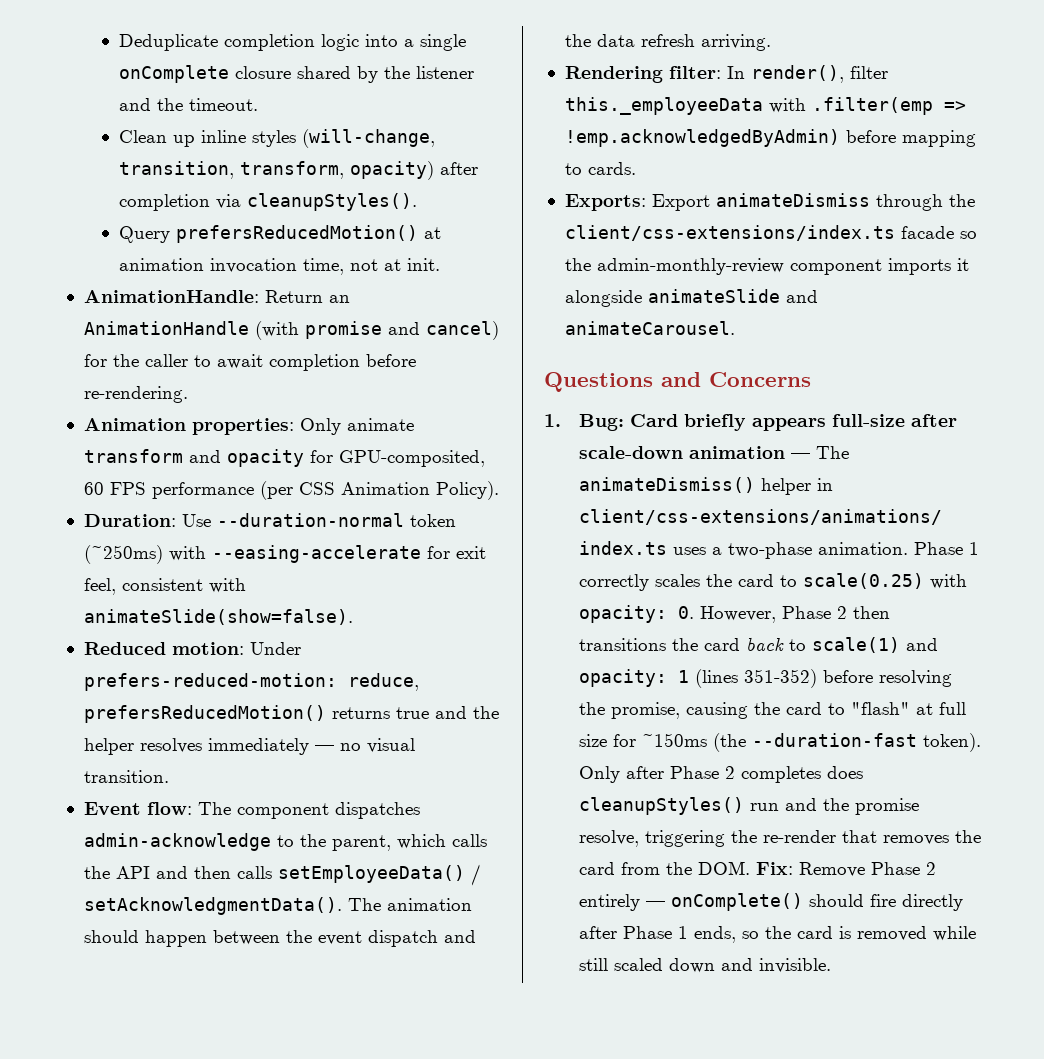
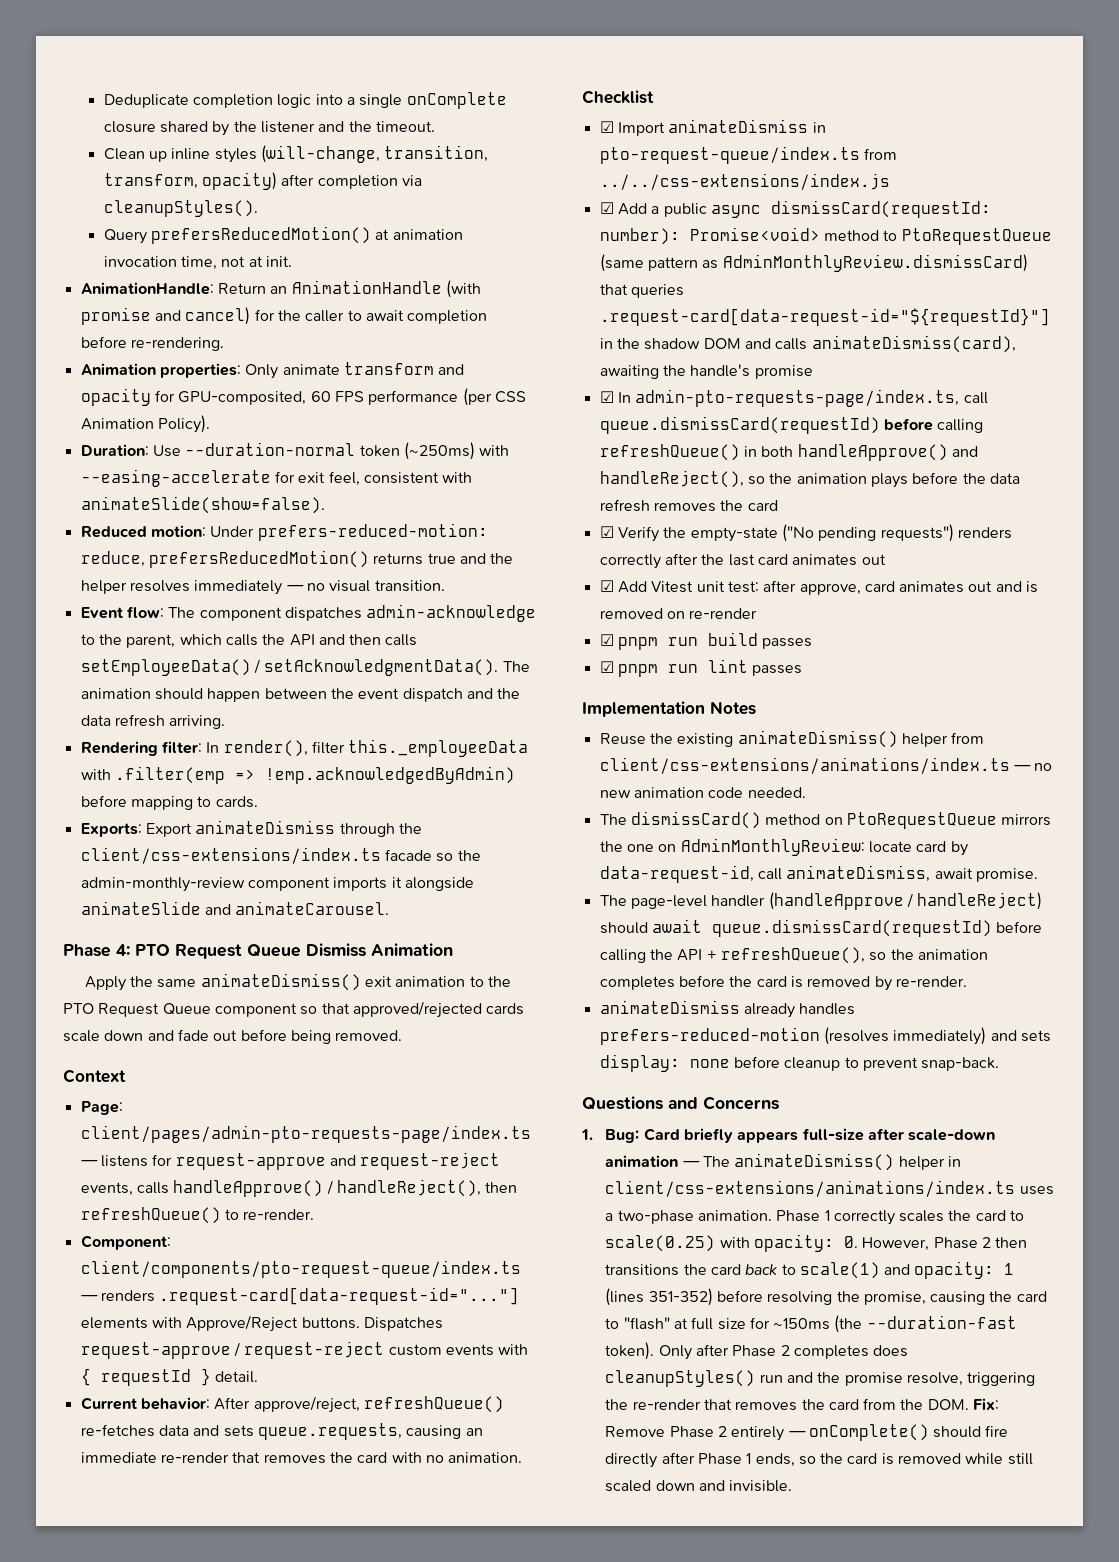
(735, 328) none -> [63,943,453,959] [84,973,511,991] [63,1001,525,1018] [63,1029,403,1044] [63,1069,126,1083] [80,1101,123,1115] [80,1125,531,1143] [80,1152,501,1170] [80,1179,518,1197] [80,1207,315,1224] [80,1235,171,1250] [80,1260,521,1278] [80,1287,520,1305] [80,1315,443,1332] [80,1341,529,1359] [80,1368,258,1386] [80,1396,504,1413] [80,1423,483,1440] [80,1452,523,1464] [582,90,654,104] [599,119,826,136] [599,146,897,164] [599,173,890,190] [599,200,991,218] [599,227,1052,245] [599,254,1028,272] [599,284,684,298] [599,308,1050,326] [599,335,1016,353] [599,364,813,379] [599,389,988,407] [599,416,984,434] [599,444,978,461] [599,470,1020,488] [599,499,778,512] [599,524,1012,542] [599,553,886,569] [599,580,1039,595] [599,608,758,619] [599,632,813,650] [599,659,803,677] [582,701,756,717] [599,730,985,748] [599,757,1053,774] [599,787,806,798] [599,811,1052,829] [599,838,968,856] [599,865,1038,883] [599,892,1043,910] [599,919,1043,937] [599,947,988,964] [599,975,967,991] [599,1000,856,1018] [599,1027,1051,1045] [599,1054,1000,1072] // Phase 4: PTO Request Queue Dismiss Animation // Apply the same animateDismiss() exit animation to the PTO Request Queue component so that approved/rejected cards scale down and fade out before being removed. // Context // Page: client/pages/admin-pto-requests-page/index.ts — listens for request-approve and request-reject events, calls handleApprove() / handleReject(), then refreshQueue() to re-render. // Component: client/components/pto-request-queue/index.ts — renders .request-card[data-request-id="..."] elements with Approve/Reject buttons. Dispatches request-approve / request-reject custom events with { requestId } detail. // Current behavior: After approve/reject, refreshQueue() re-fetches data and sets queue.requests, causing an immediate re-render that removes the card with no animation. // Checklist // ☑ Import animateDismiss in pto-request-queue/index.ts from ../../css-extensions/index.js // ☑ Add a public async dismissCard(requestId: number): Promise<void> method to PtoRequestQueue (same pattern as AdminMonthlyReview.dismissCard) that queries .request-card[data-request-id="${requestId}"] in the shadow DOM and calls animateDismiss(card), awaiting the handle's promise // ☑ In admin-pto-requests-page/index.ts, call queue.dismissCard(requestId) before calling refreshQueue() in both handleApprove() and handleReject(), so the animation plays before the data refresh removes the card // ☑ Verify the empty-state ("No pending requests") renders correctly after the last card animates out // ☑ Add Vitest unit test: after approve, card animates out and is removed on re-render // ☑ pnpm run build passes // ☑ pnpm run lint passes // Implementation Notes // Reuse the existing animateDismiss() helper from client/css-extensions/animations/index.ts — no new animation code needed. // The dismissCard() method on PtoRequestQueue mirrors the one on AdminMonthlyReview: locate card by data-request-id, call animateDismiss, await promise. // The page-level handler (handleApprove / handleReject) should await queue.dismissCard(requestId) before calling the API + refreshQueue(), so the animation completes before the card is removed by re-render. // animateDismiss already handles prefers-reduced-motion (resolves immediately) and sets display: none before cleanup to prevent snap-back.

